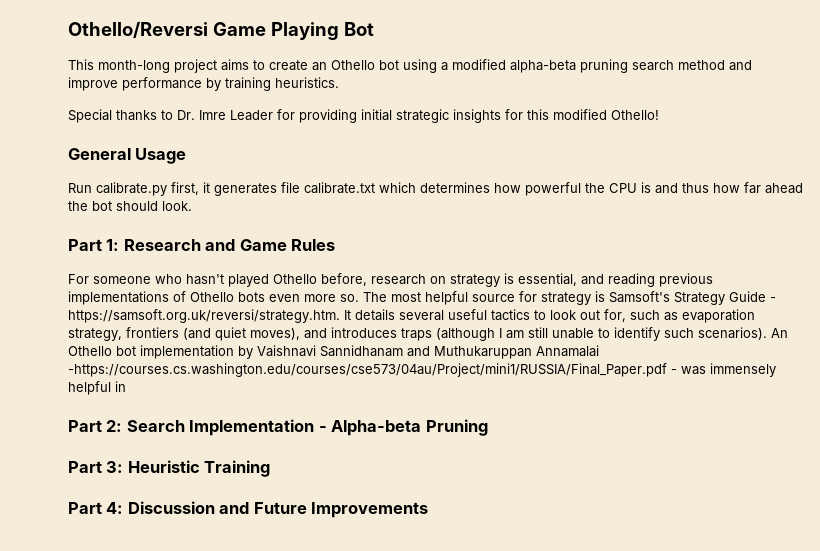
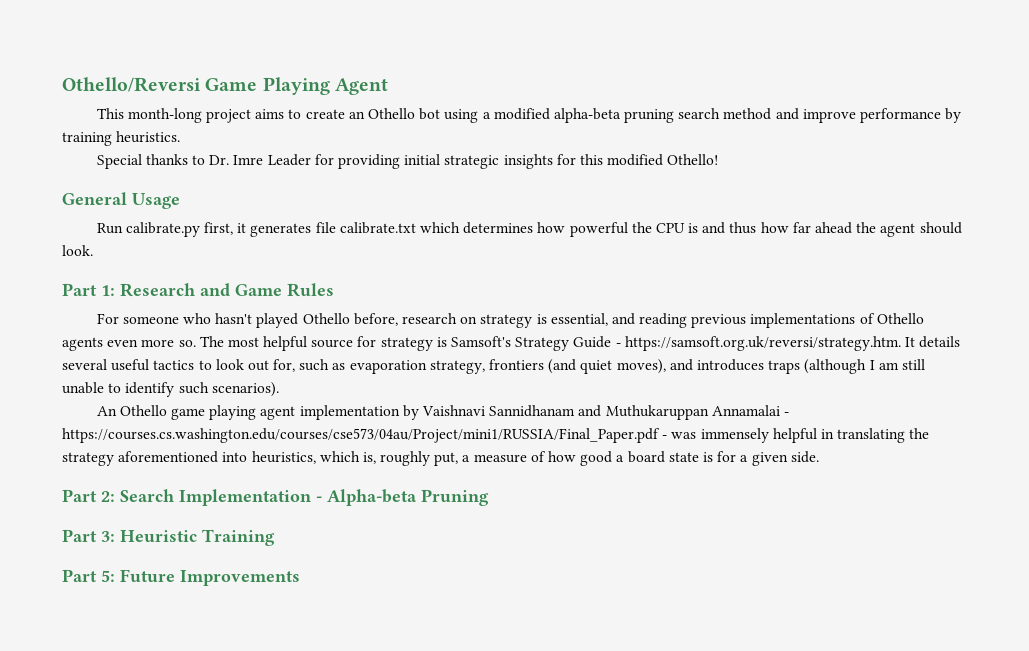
[343,22,374,36] Bot -> [334,78,388,95] Agent
[92,201,112,211] bot -> [880,223,916,237] agent
[238,292,265,302] bots -> [62,337,103,351] agents
(767, 333) none -> (279, 389) //
[116,346,136,356] bot -> [171,405,296,420] game playing agent
[68,363,667,377] -https://courses.cs.washington.edu/courses/cse573/04au/Project/mini1/RUSSIA/Final_Paper.pdf -> [783,412,789,416] [62,428,660,443] - https://courses.cs.washington.edu/courses/cse573/04au/Project/mini1/RUSSIA/Final_Paper.pdf
(126, 386) none -> [837,428,930,443] [62,451,819,466] translating the strategy aforementioned into heuristics, which is, roughly put, a measure of how good a board state is for a given side.
[106,501,250,514] 4: Discussion and -> [101,570,115,582] 5:

